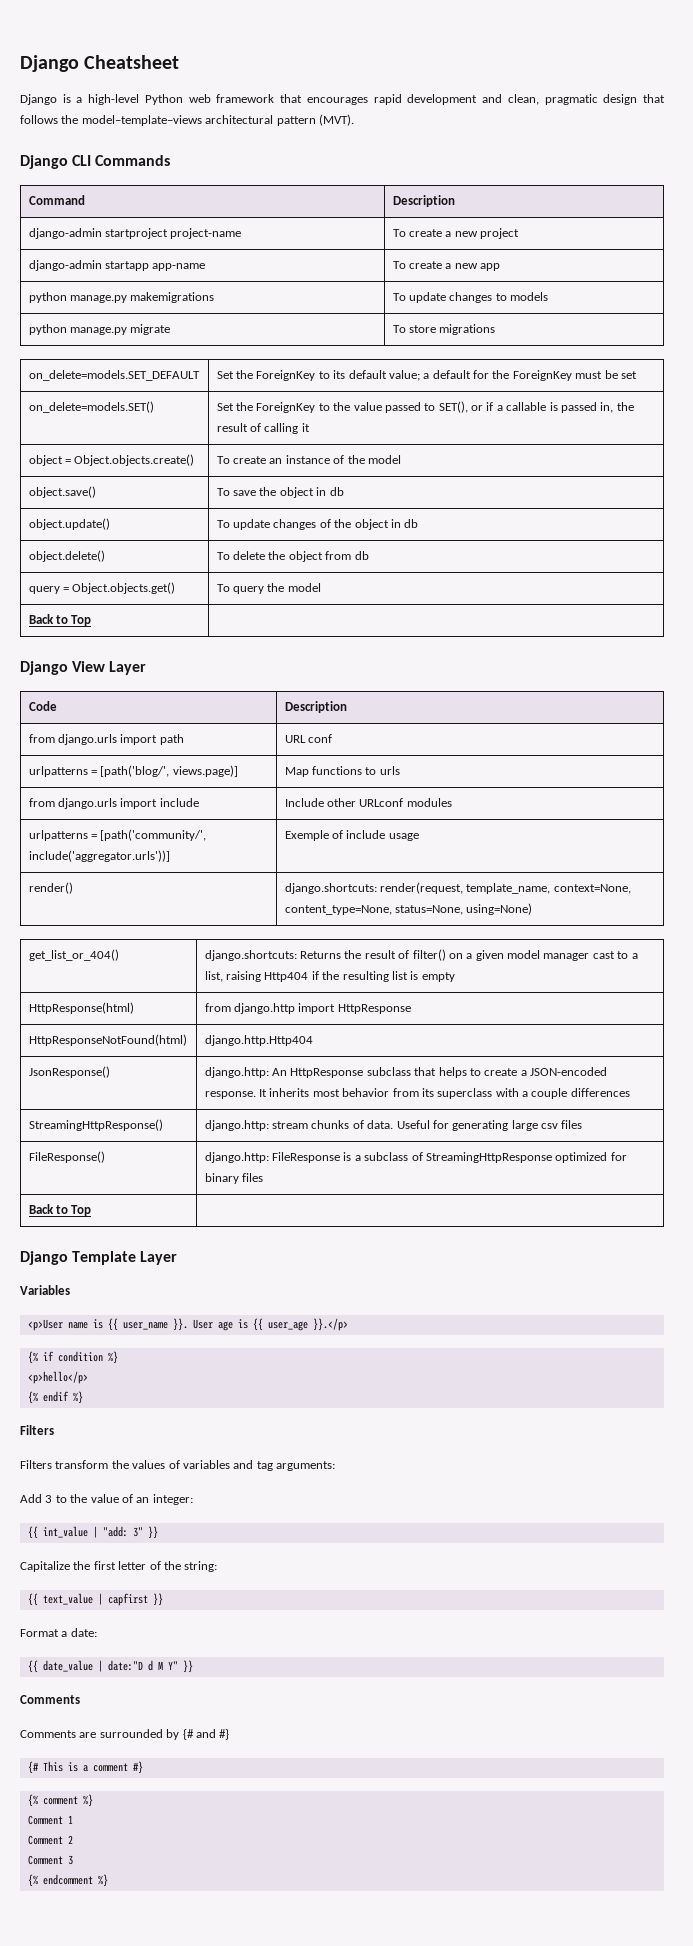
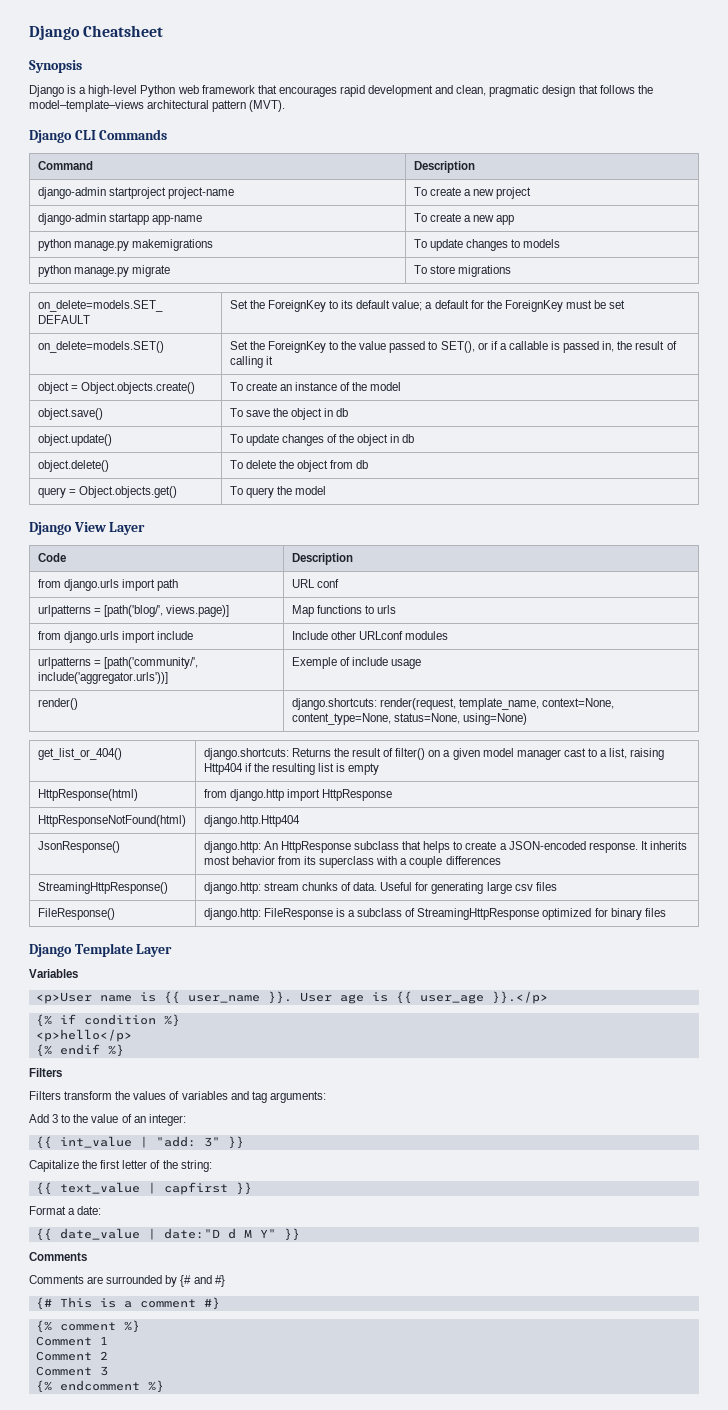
(180, 62) none -> [29,60,82,73] // Synopsis
[28,614,92,626] // Back to Top | -> (327, 490) none
[28,1204,92,1216] // Back to Top | -> (666, 912) none

